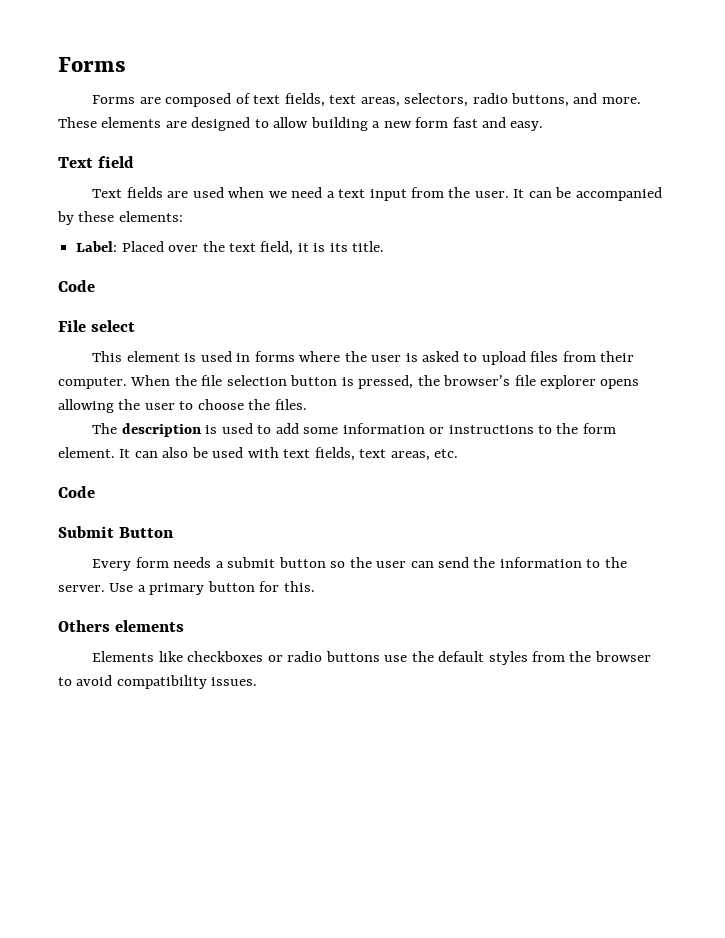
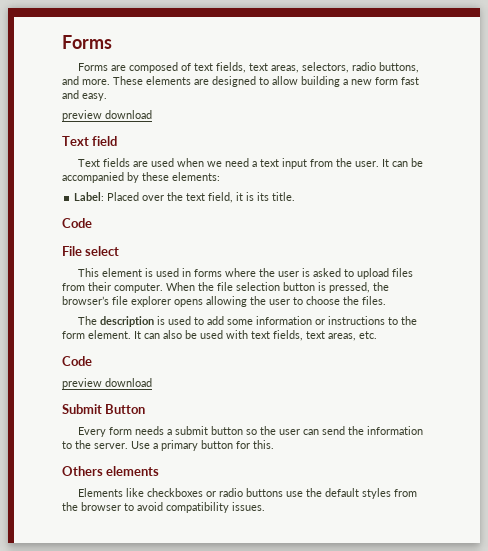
(544, 126) none -> [62,110,152,121] // preview download
(95, 492) none -> [62,378,152,389] // preview download

